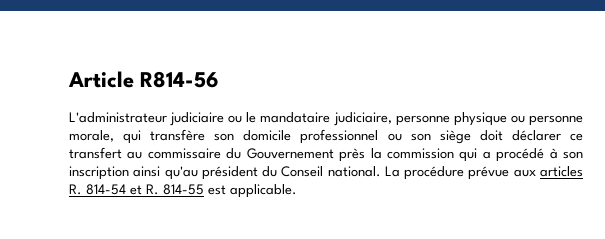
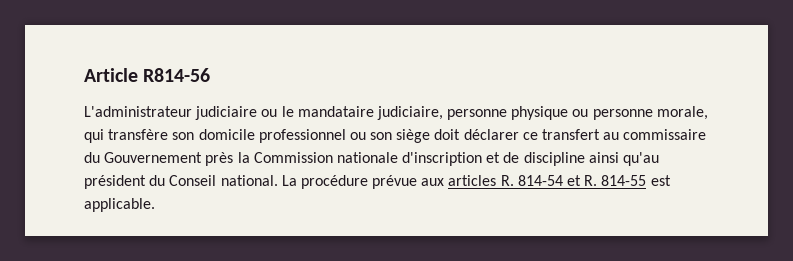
[386,148,584,162] [69,166,129,180] commission qui a procédé à son inscription -> [253,152,585,166] Commission nationale d'inscription et de discipline

